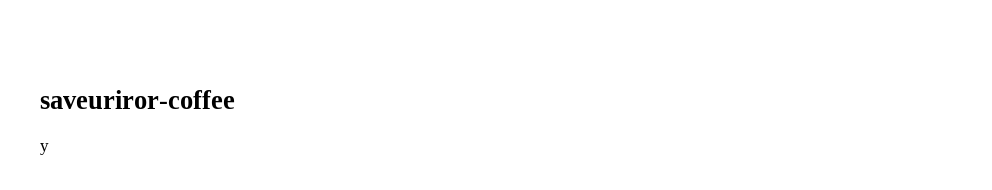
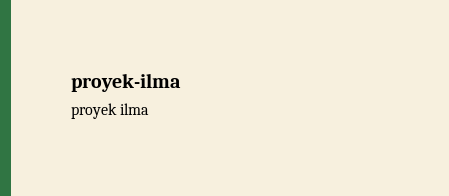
[40,90,235,109] [40,143,49,155] saveuriror-coffee // y -> [71,73,181,92] [71,103,150,119] proyek-ilma // proyek ilma

